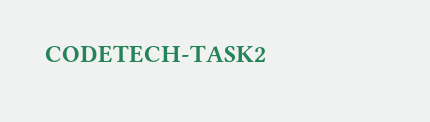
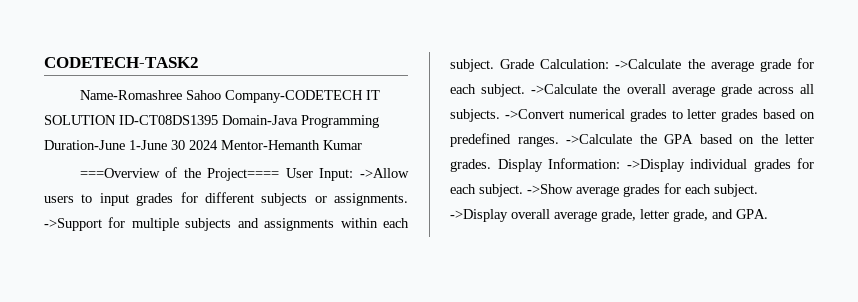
(266, 54) none -> [79,90,380,103] [44,115,379,128] [44,140,362,150] [79,167,410,181] [44,192,408,206] [44,217,409,231] [450,58,814,72] [450,84,814,97] [450,109,815,122] [450,133,814,147] [450,158,814,172] [450,183,758,197] [450,209,768,222] // Name-Romashree Sahoo Company-CODETECH IT SOLUTION ID-CT08DS1395 Domain-Java Programming Duration-June 1-June 30 2024 Mentor-Hemanth Kumar // ===Overview of the Project==== User Input: ->Allow users to input grades for different subjects or assignments. ->Support for multiple subjects and assignments within each subject. Grade Calculation: ->Calculate the average grade for each subject. ->Calculate the overall average grade across all subjects. ->Convert numerical grades to letter grades based on predefined ranges. ->Calculate the GPA based on the letter grades. Display Information: ->Display individual grades for each subject. ->Show average grades for each subject. ->Display overall average grade, letter grade, and GPA.

